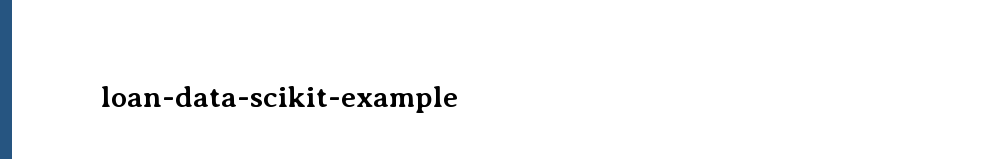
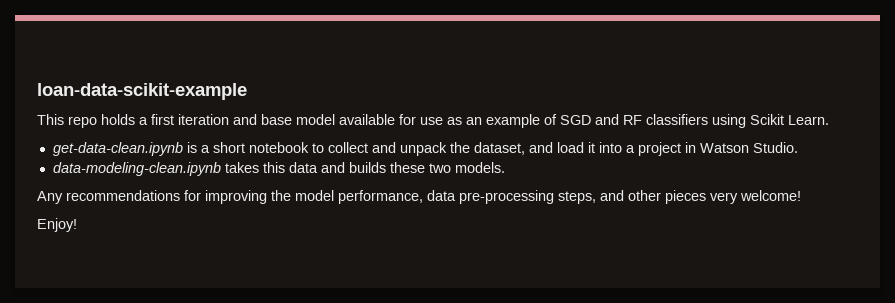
(458, 99) none -> [37,114,829,128] [52,142,798,156] [52,162,505,176] [37,190,801,204] [37,218,77,232] // This repo holds a first iteration and base model available for use as an example of SGD and RF classifiers using Scikit Learn. // get-data-clean.ipynb is a short notebook to collect and unpack the dataset, and load it into a project in Watson Studio. // data-modeling-clean.ipynb takes this data and builds these two models. // Any recommendations for improving the model performance, data pre-processing steps, and other pieces very welcome! // Enjoy!

